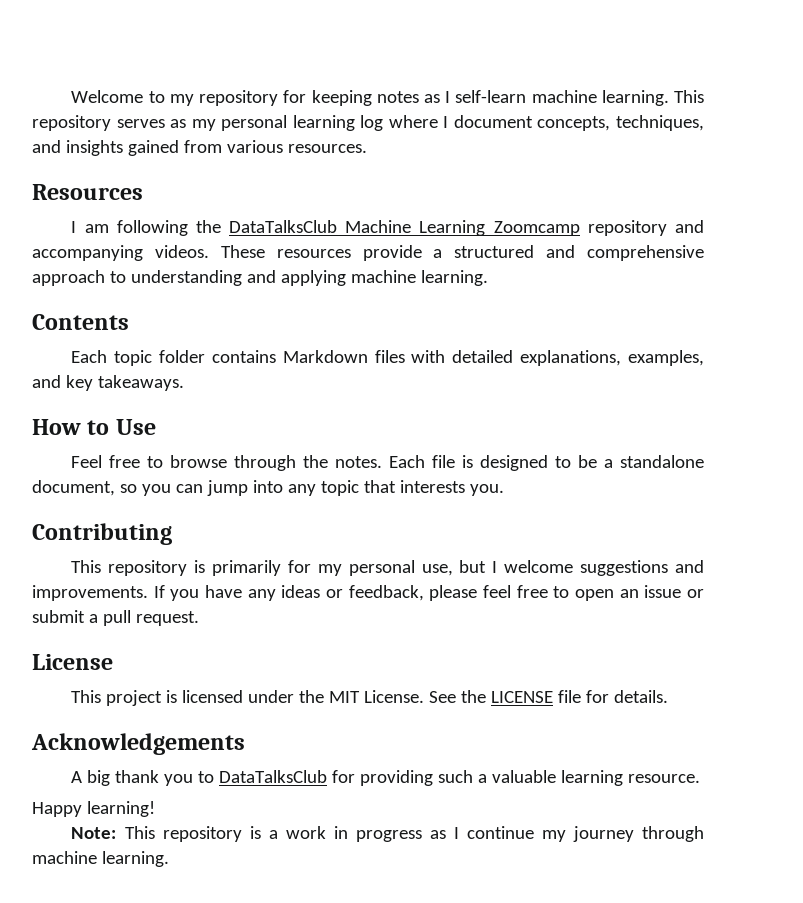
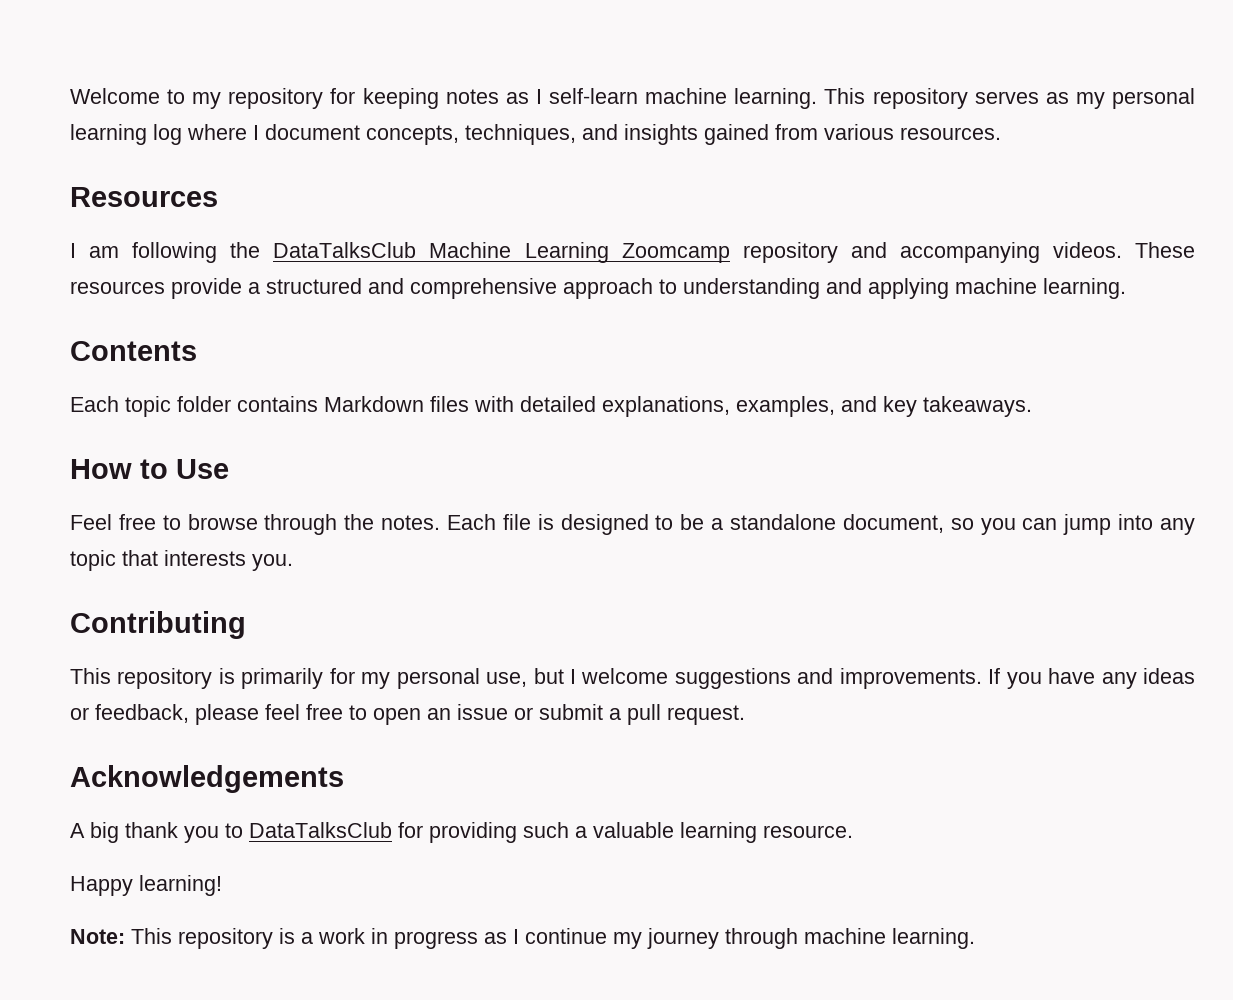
[32,654,113,670] [71,690,669,706] // License // This project is licensed under the MIT License. See the LICENSE file for details. -> (745, 715) none

